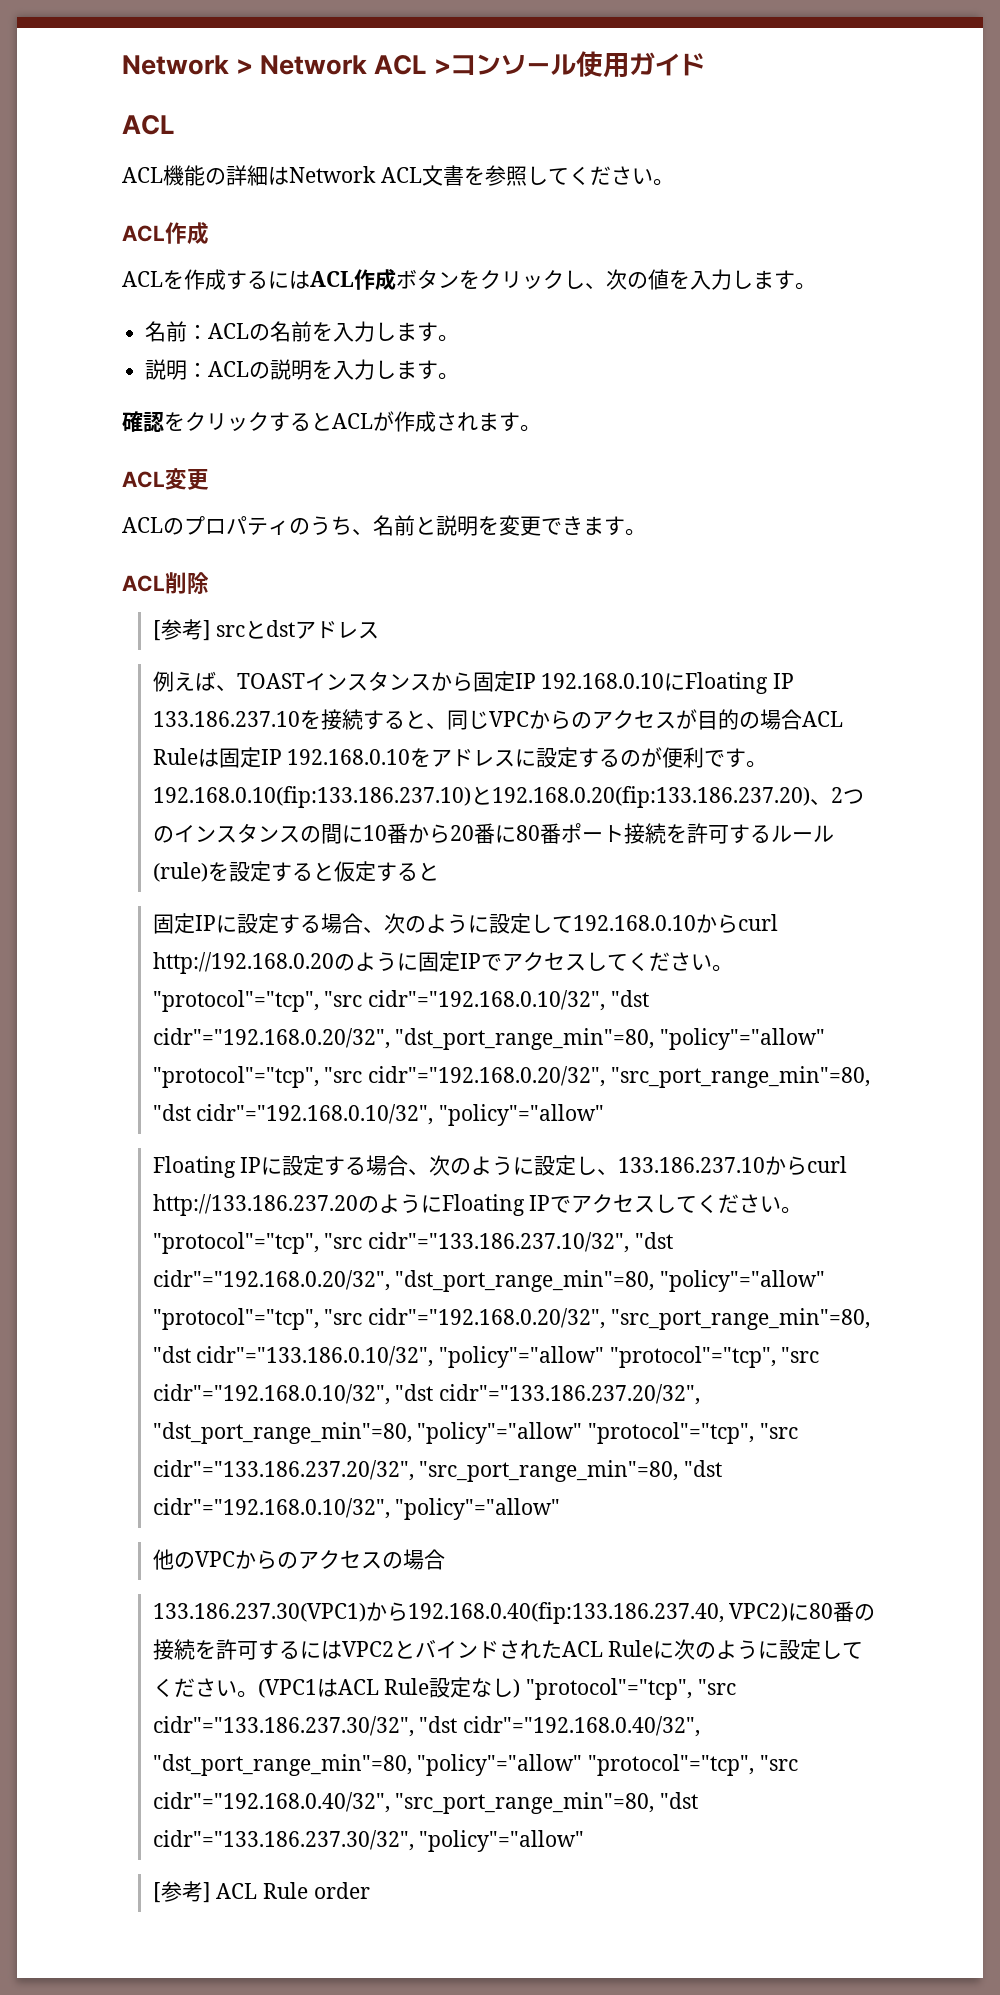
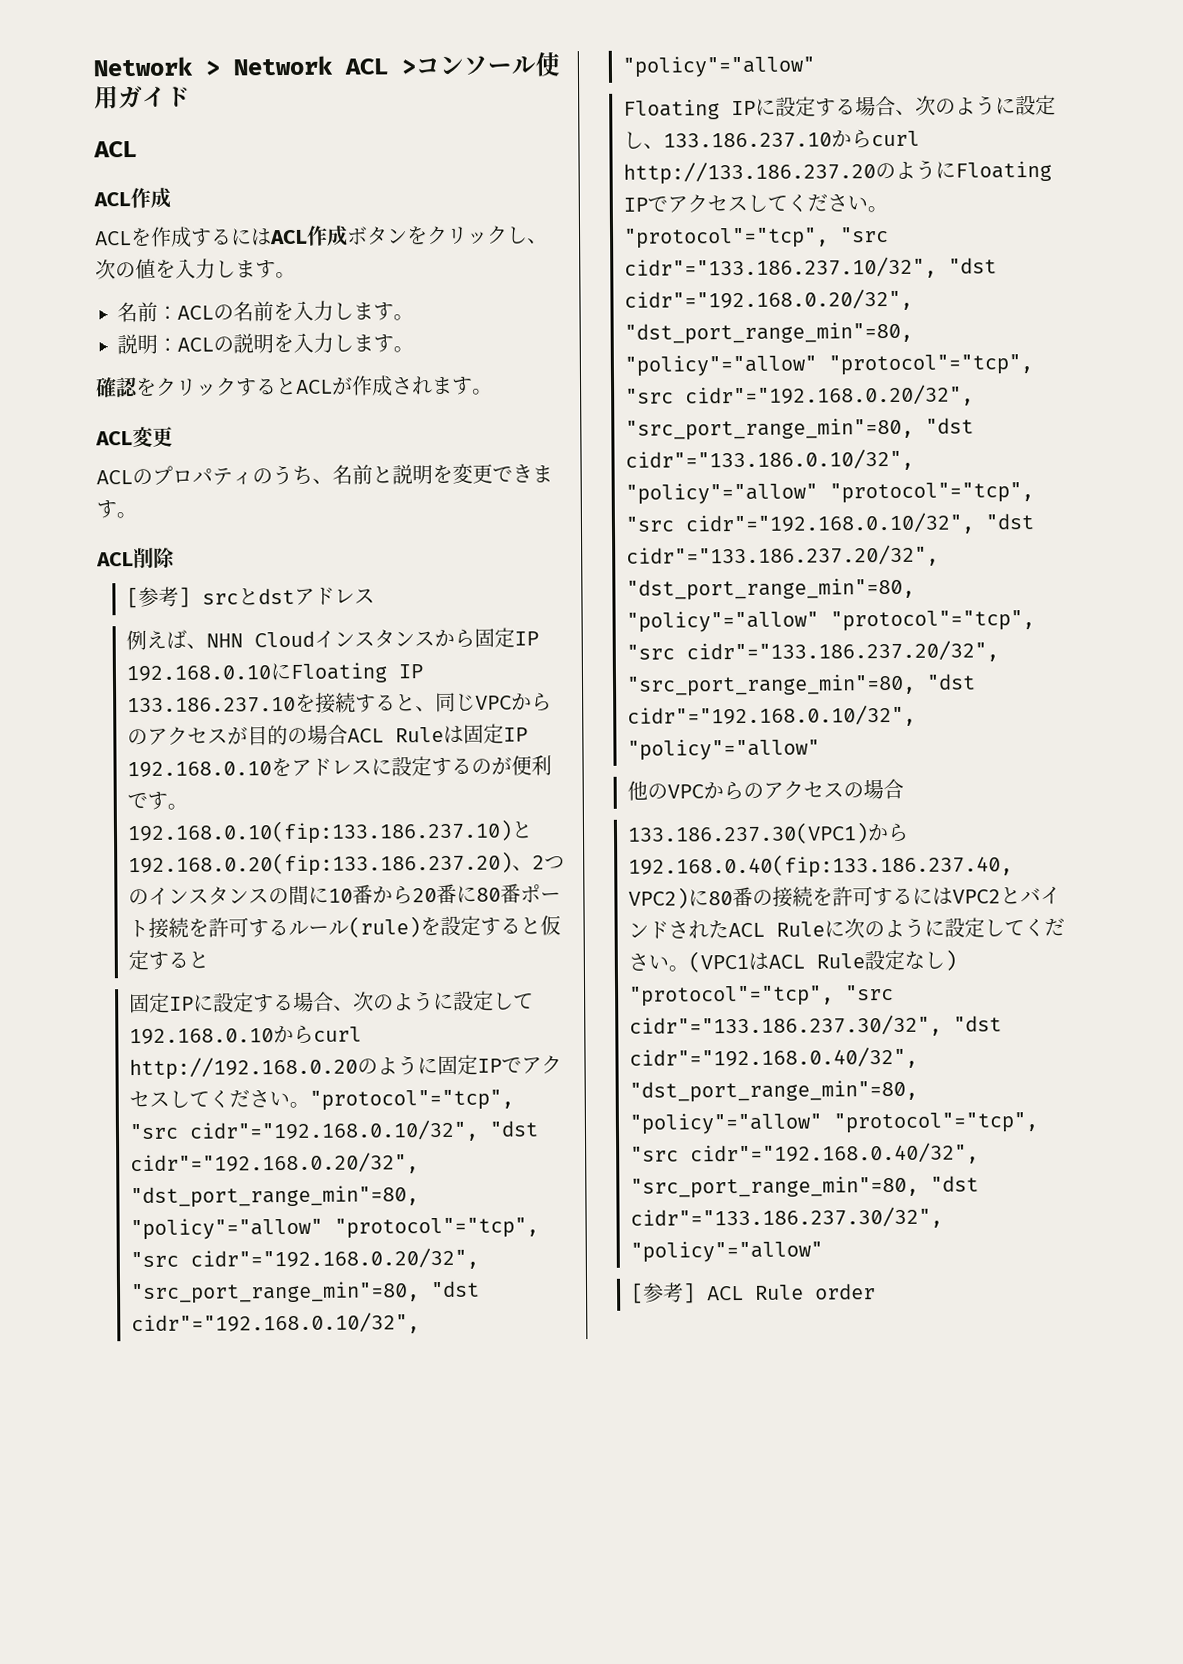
[122,165,674,186] // ACL機能の詳細はNetwork ACL文書を参照してください。 -> (137, 149) none
[236,673,305,689] TOAST -> [205,630,315,648] NHN Cloud

